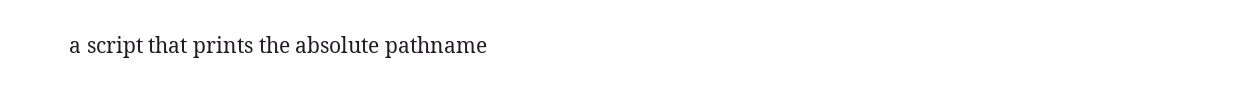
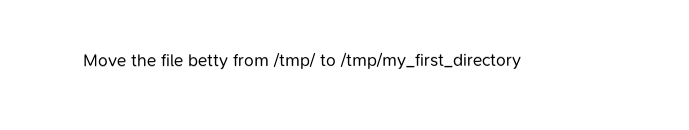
[69,36,488,58] a script that prints the absolute pathname -> [82,51,522,71] Move the file betty from /tmp/ to /tmp/my_first_directory

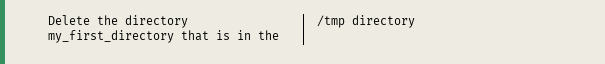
[82,51,522,71] Move the file betty from /tmp/ to /tmp/my_first_directory -> [48,15,188,28] [48,30,279,43] [317,15,415,28] Delete the directory my_first_directory that is in the /tmp directory

